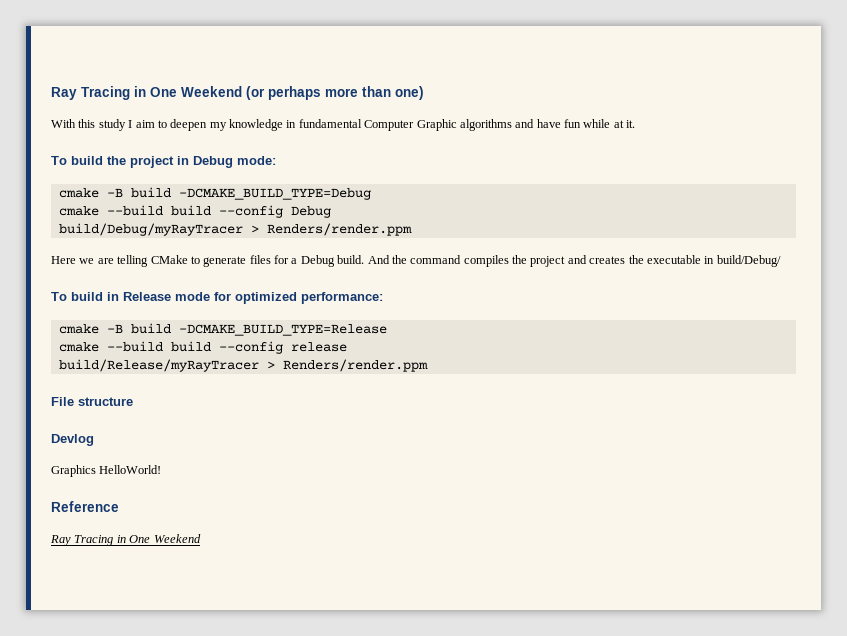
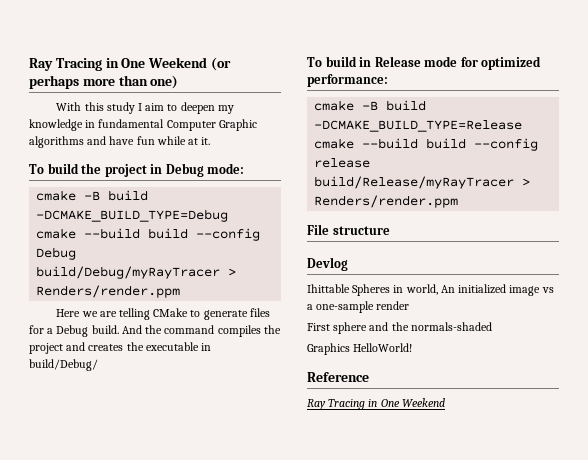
(94, 440) none -> [307,284,554,296] [307,301,410,313] [307,322,492,334] // Ihittable Spheres in world, An initialized image vs a one-sample render // First sphere and the normals-shaded

